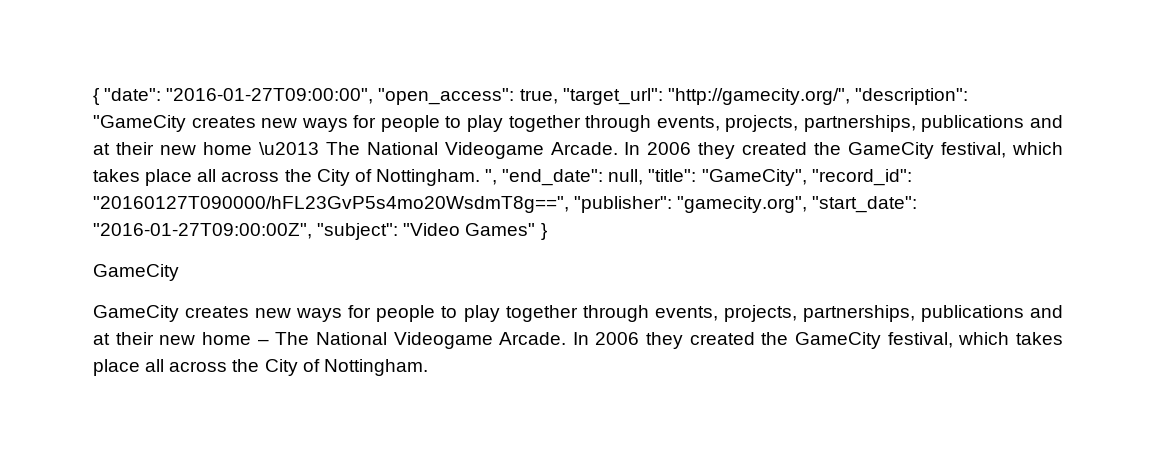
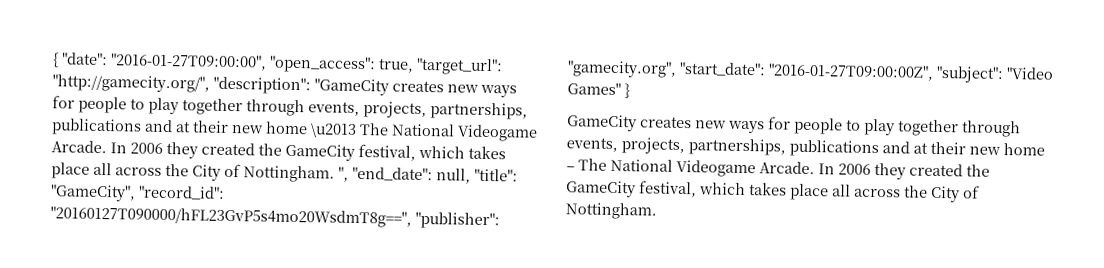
[93,305,179,322] // GameCity -> (637, 123) none

